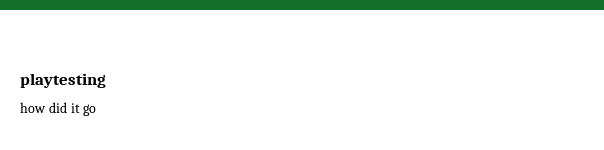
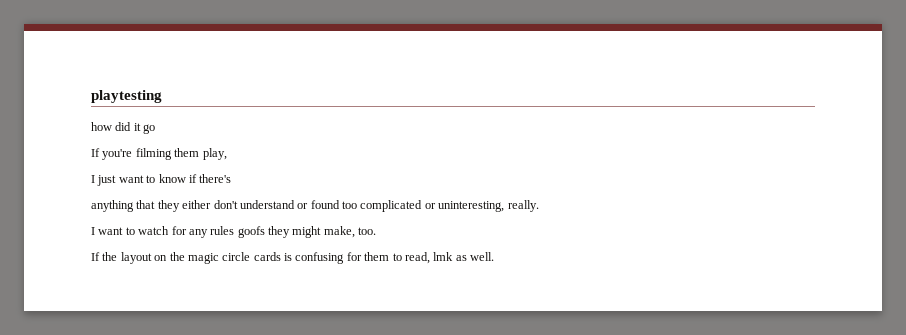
(97, 110) none -> [91,148,227,160] [91,174,232,186] [91,200,539,212] [91,226,377,238] [91,252,494,264] // If you're filming them play, // I just want to know if there's // anything that they either don't understand or found too complicated or uninteresting, really. // I want to watch for any rules goofs they might make, too. // If the layout on the magic circle cards is confusing for them to read, lmk as well.

